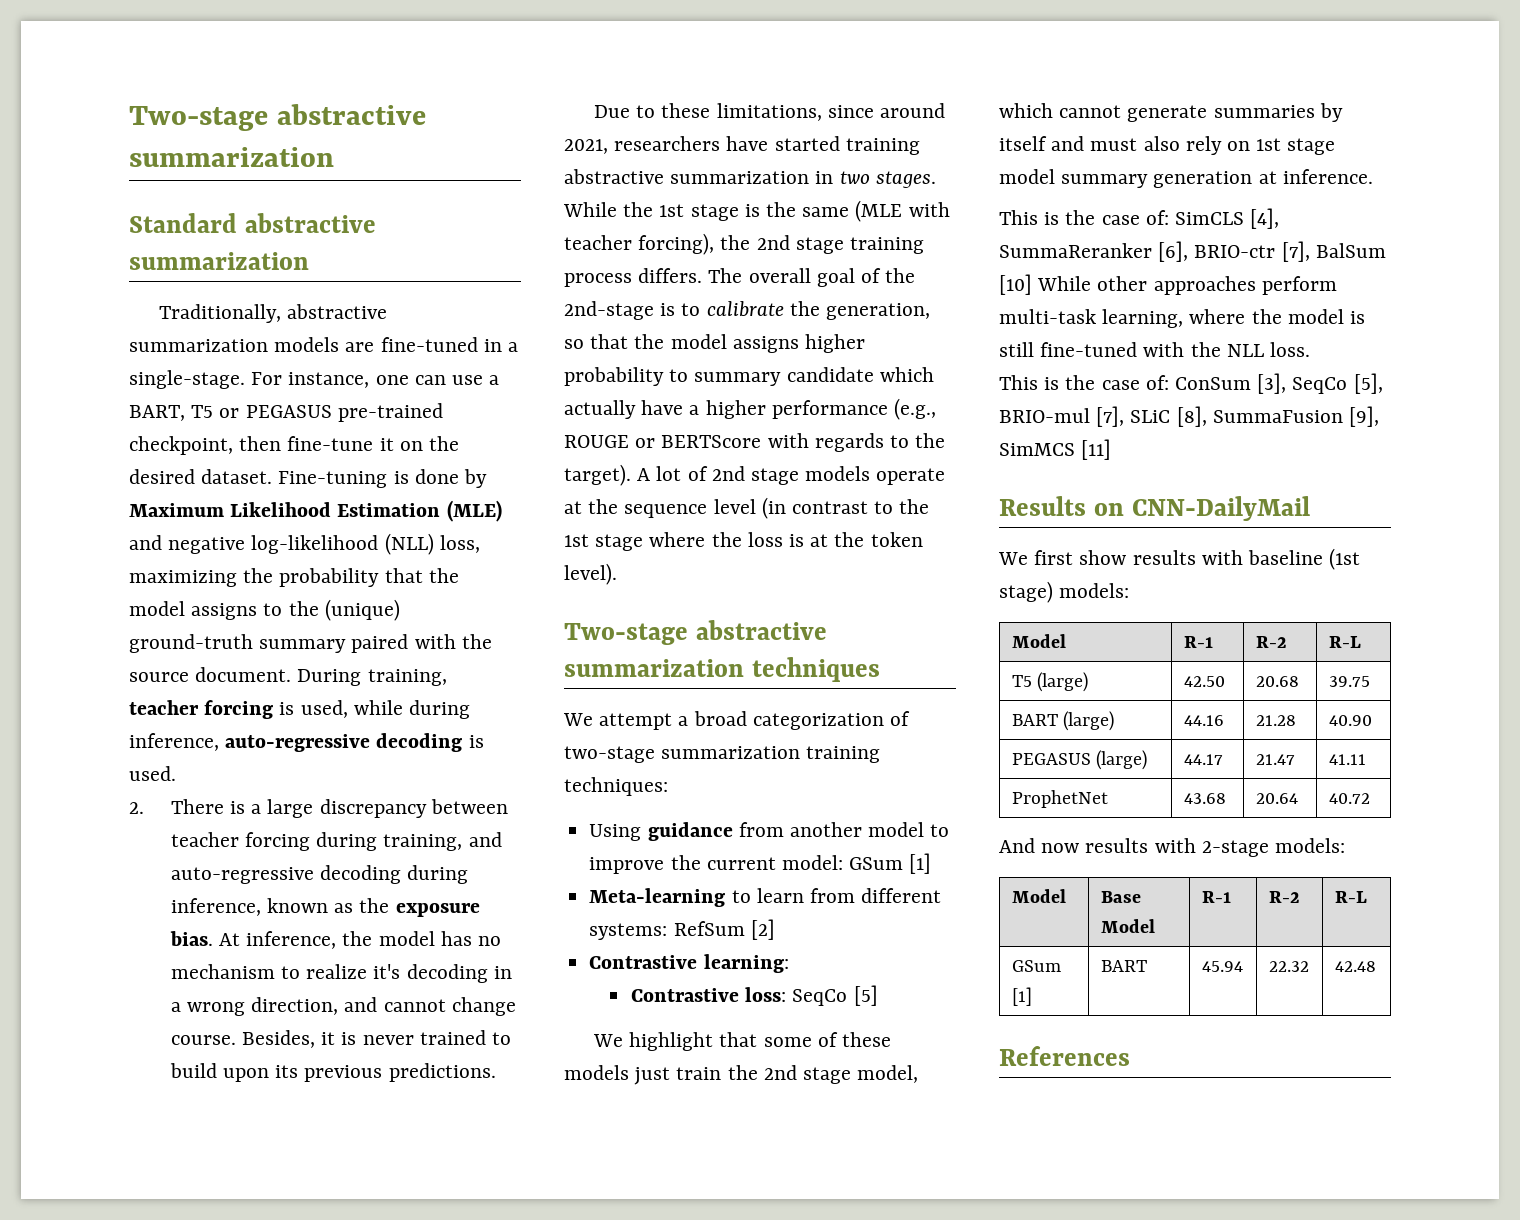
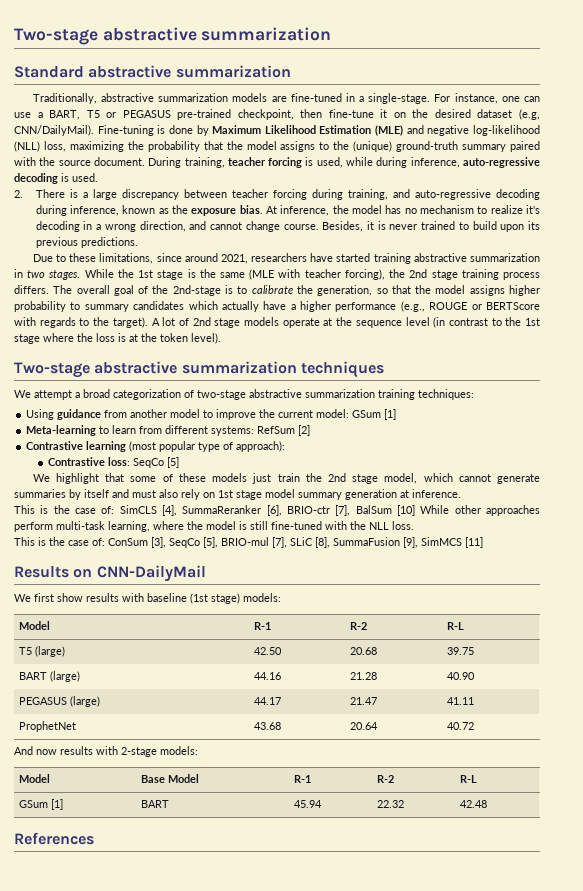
[201,469,273,484] dataset. -> [477,109,541,120] [14,125,94,136] dataset (e.g, CNN/DailyMail).
[786,367,874,382] candidate -> [133,301,185,310] candidates
(655, 754) none -> [249,389,302,398] abstractive
[703,954,789,973] learning: -> [86,441,286,452] learning (most popular type of approach):

